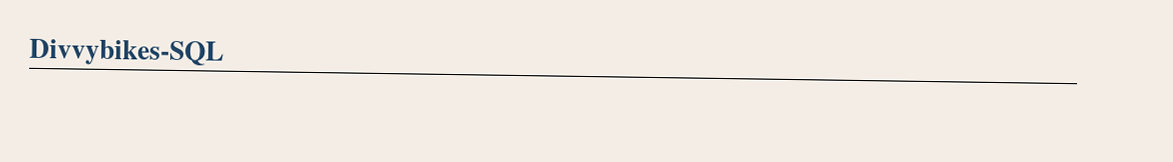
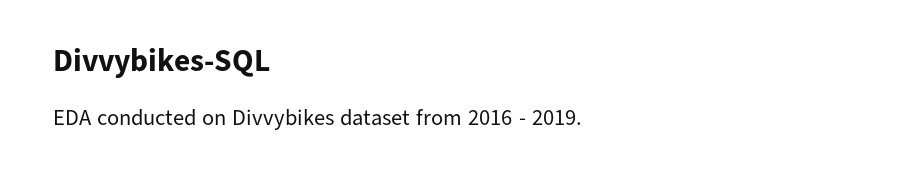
(224, 52) none -> [53,109,582,130] // EDA conducted on Divvybikes dataset from 2016 - 2019.

